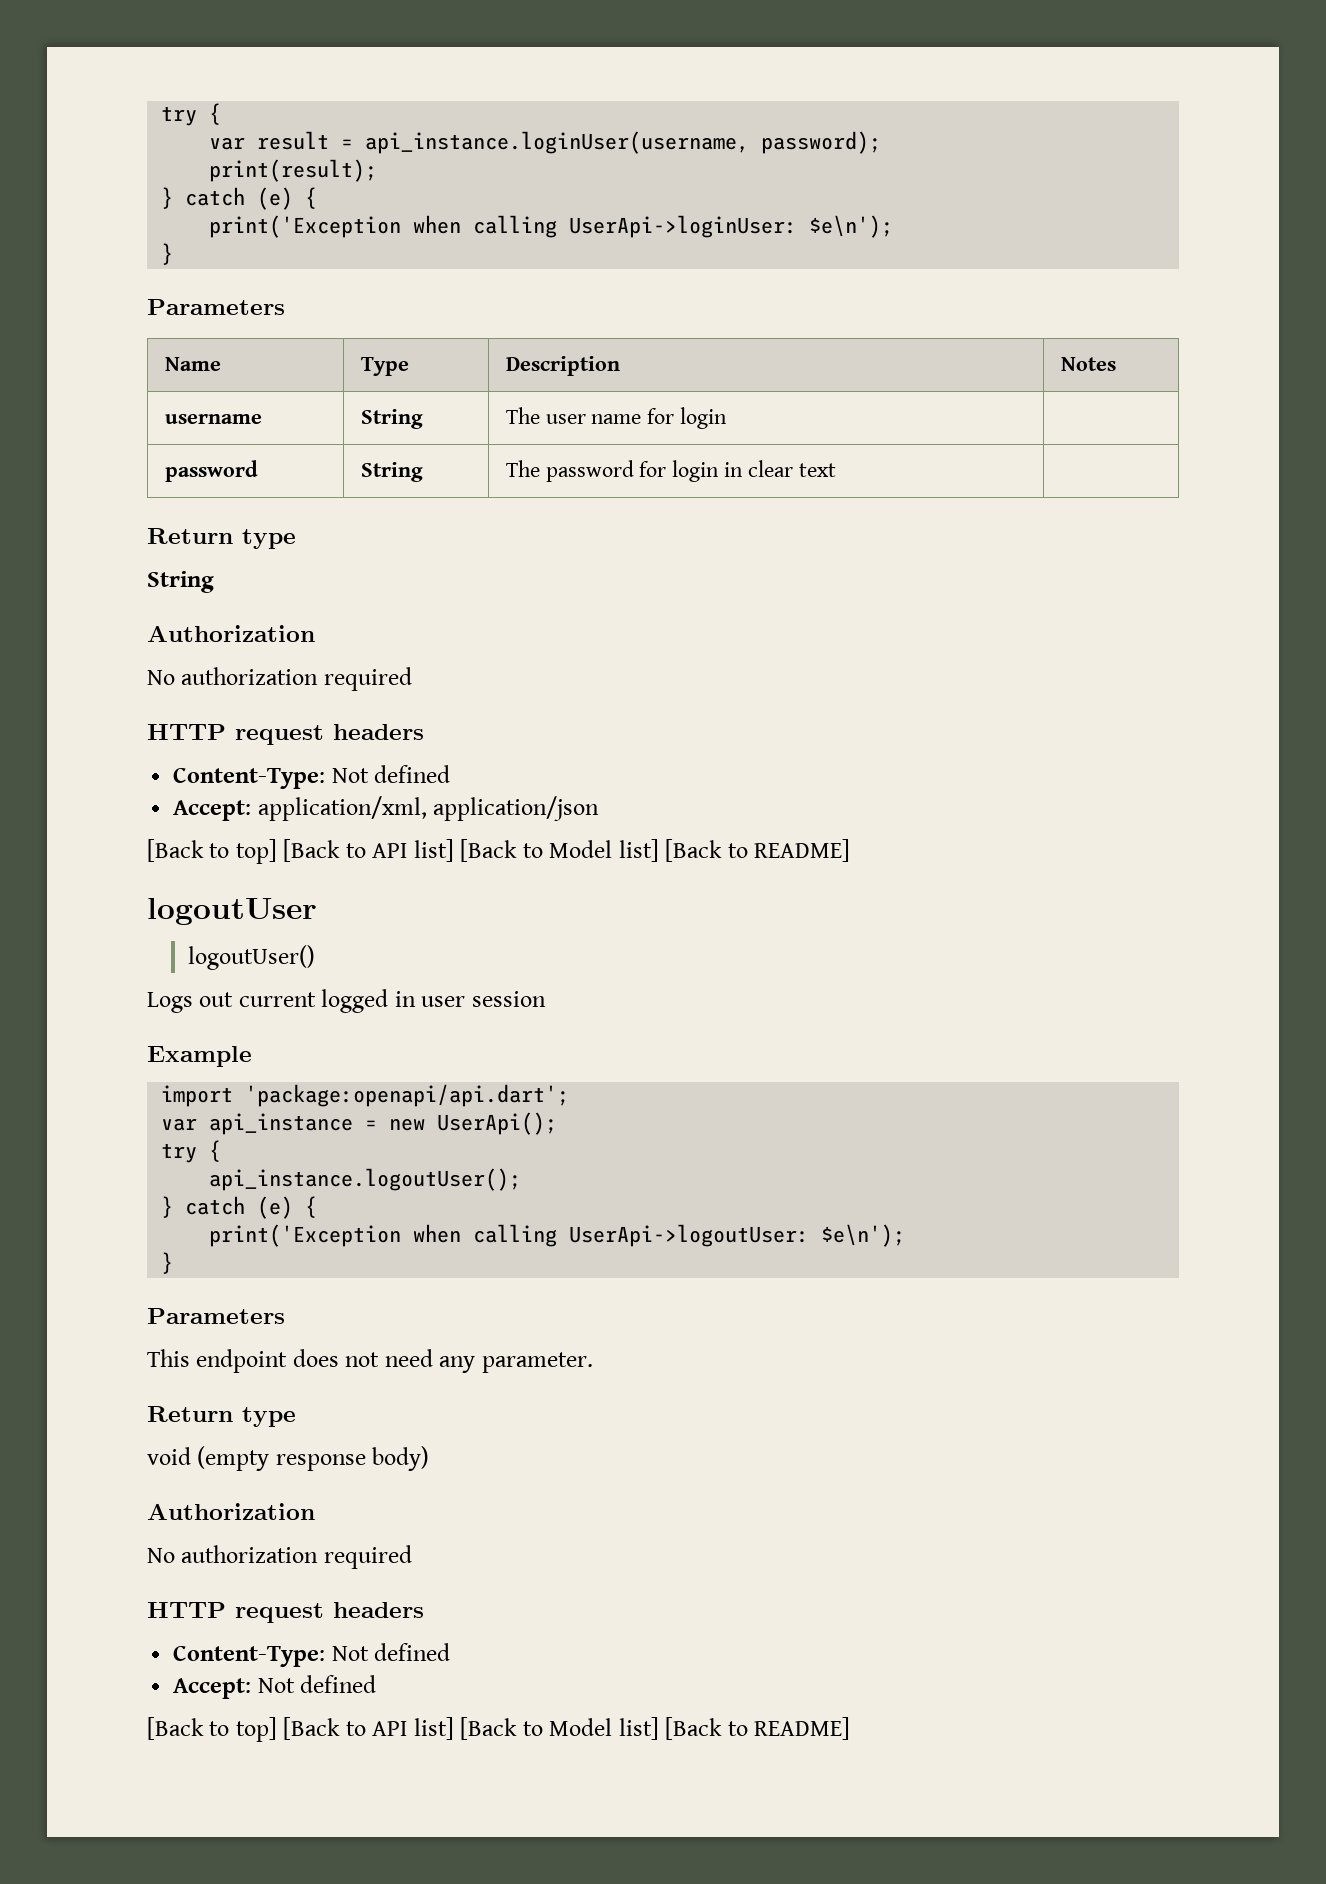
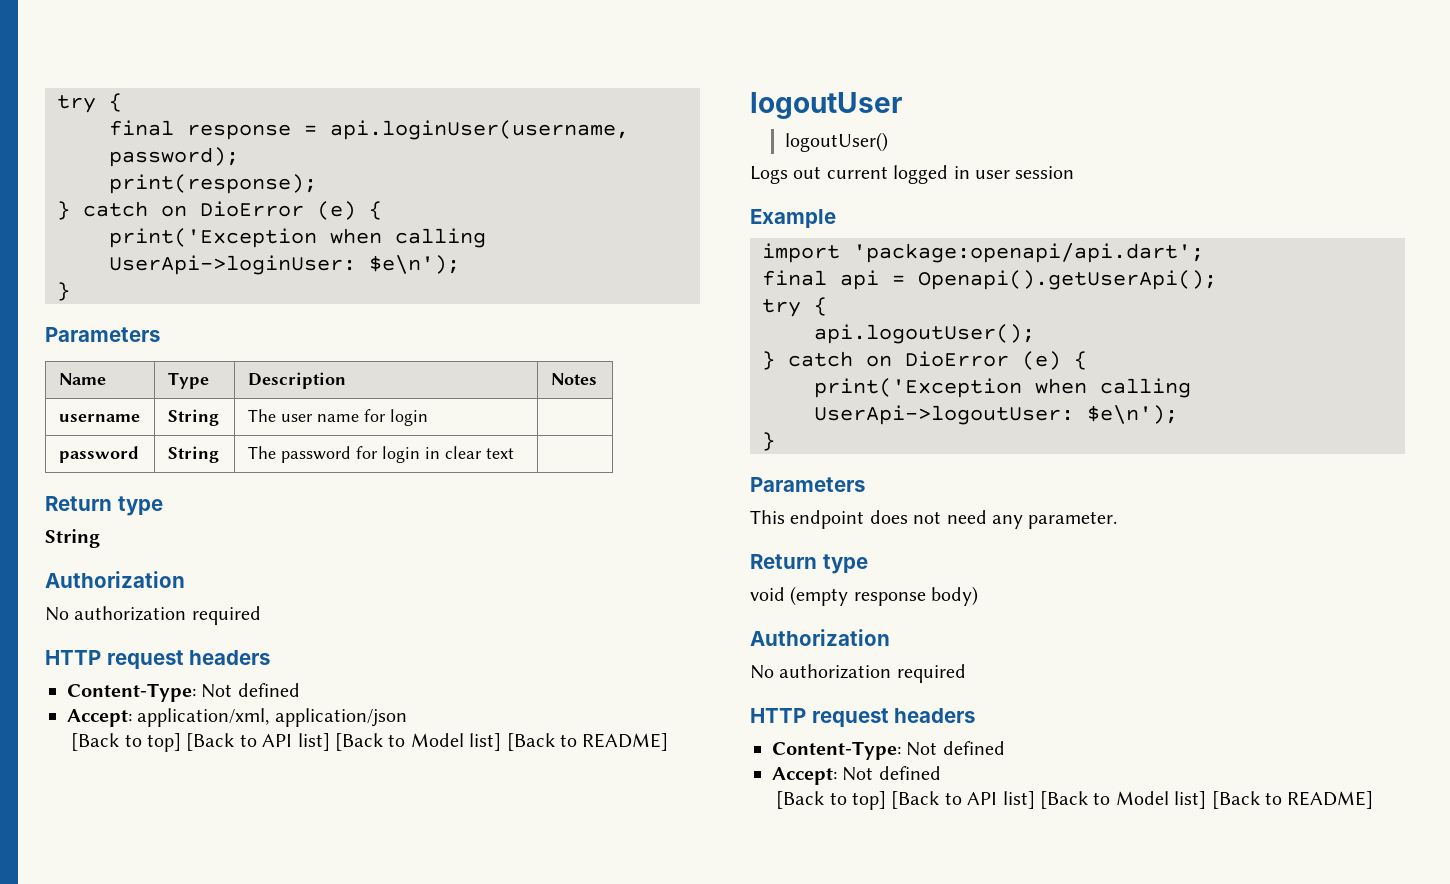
[161,103,222,126] [209,131,750,154] try { // var result = api_instance.loginUser(username, -> [57,93,122,113] [109,120,629,140] try { // final response = api.loginUser(username,
[209,159,378,182] [161,187,246,209] print(result); // } catch -> [109,174,317,194] [57,201,304,220] print(response); // } catch on DioError
[161,1112,558,1135] [161,1140,222,1163] [209,1168,522,1191] [161,1196,246,1218] var api_instance = new UserApi(); // try { // api_instance.logoutUser(); // } catch -> [762,270,1217,290] [762,297,827,317] [814,324,1035,344] [762,351,1009,370] final api = Openapi().getUserApi(); // try { // api.logoutUser(); // } catch on DioError

